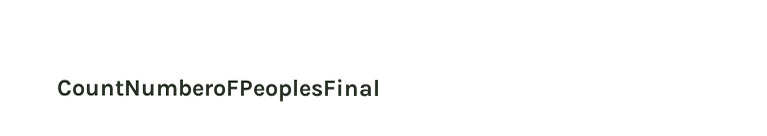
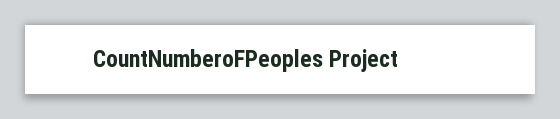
[56,78,380,102] CountNumberoFPeoplesFinal -> [93,49,399,72] CountNumberoFPeoples Project

